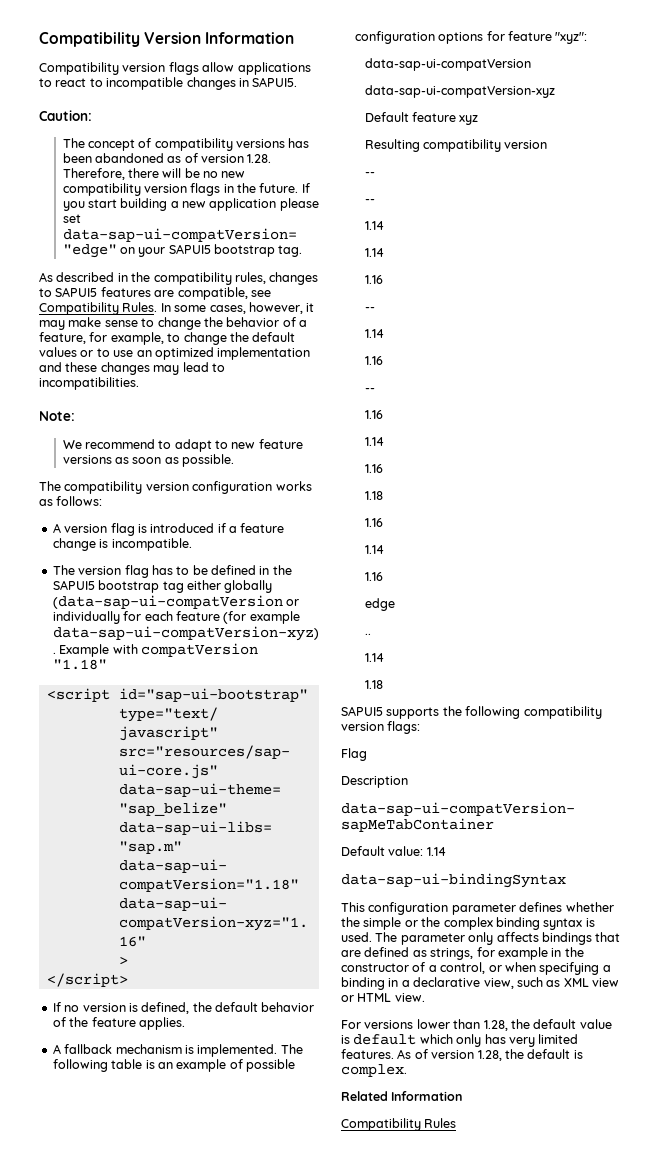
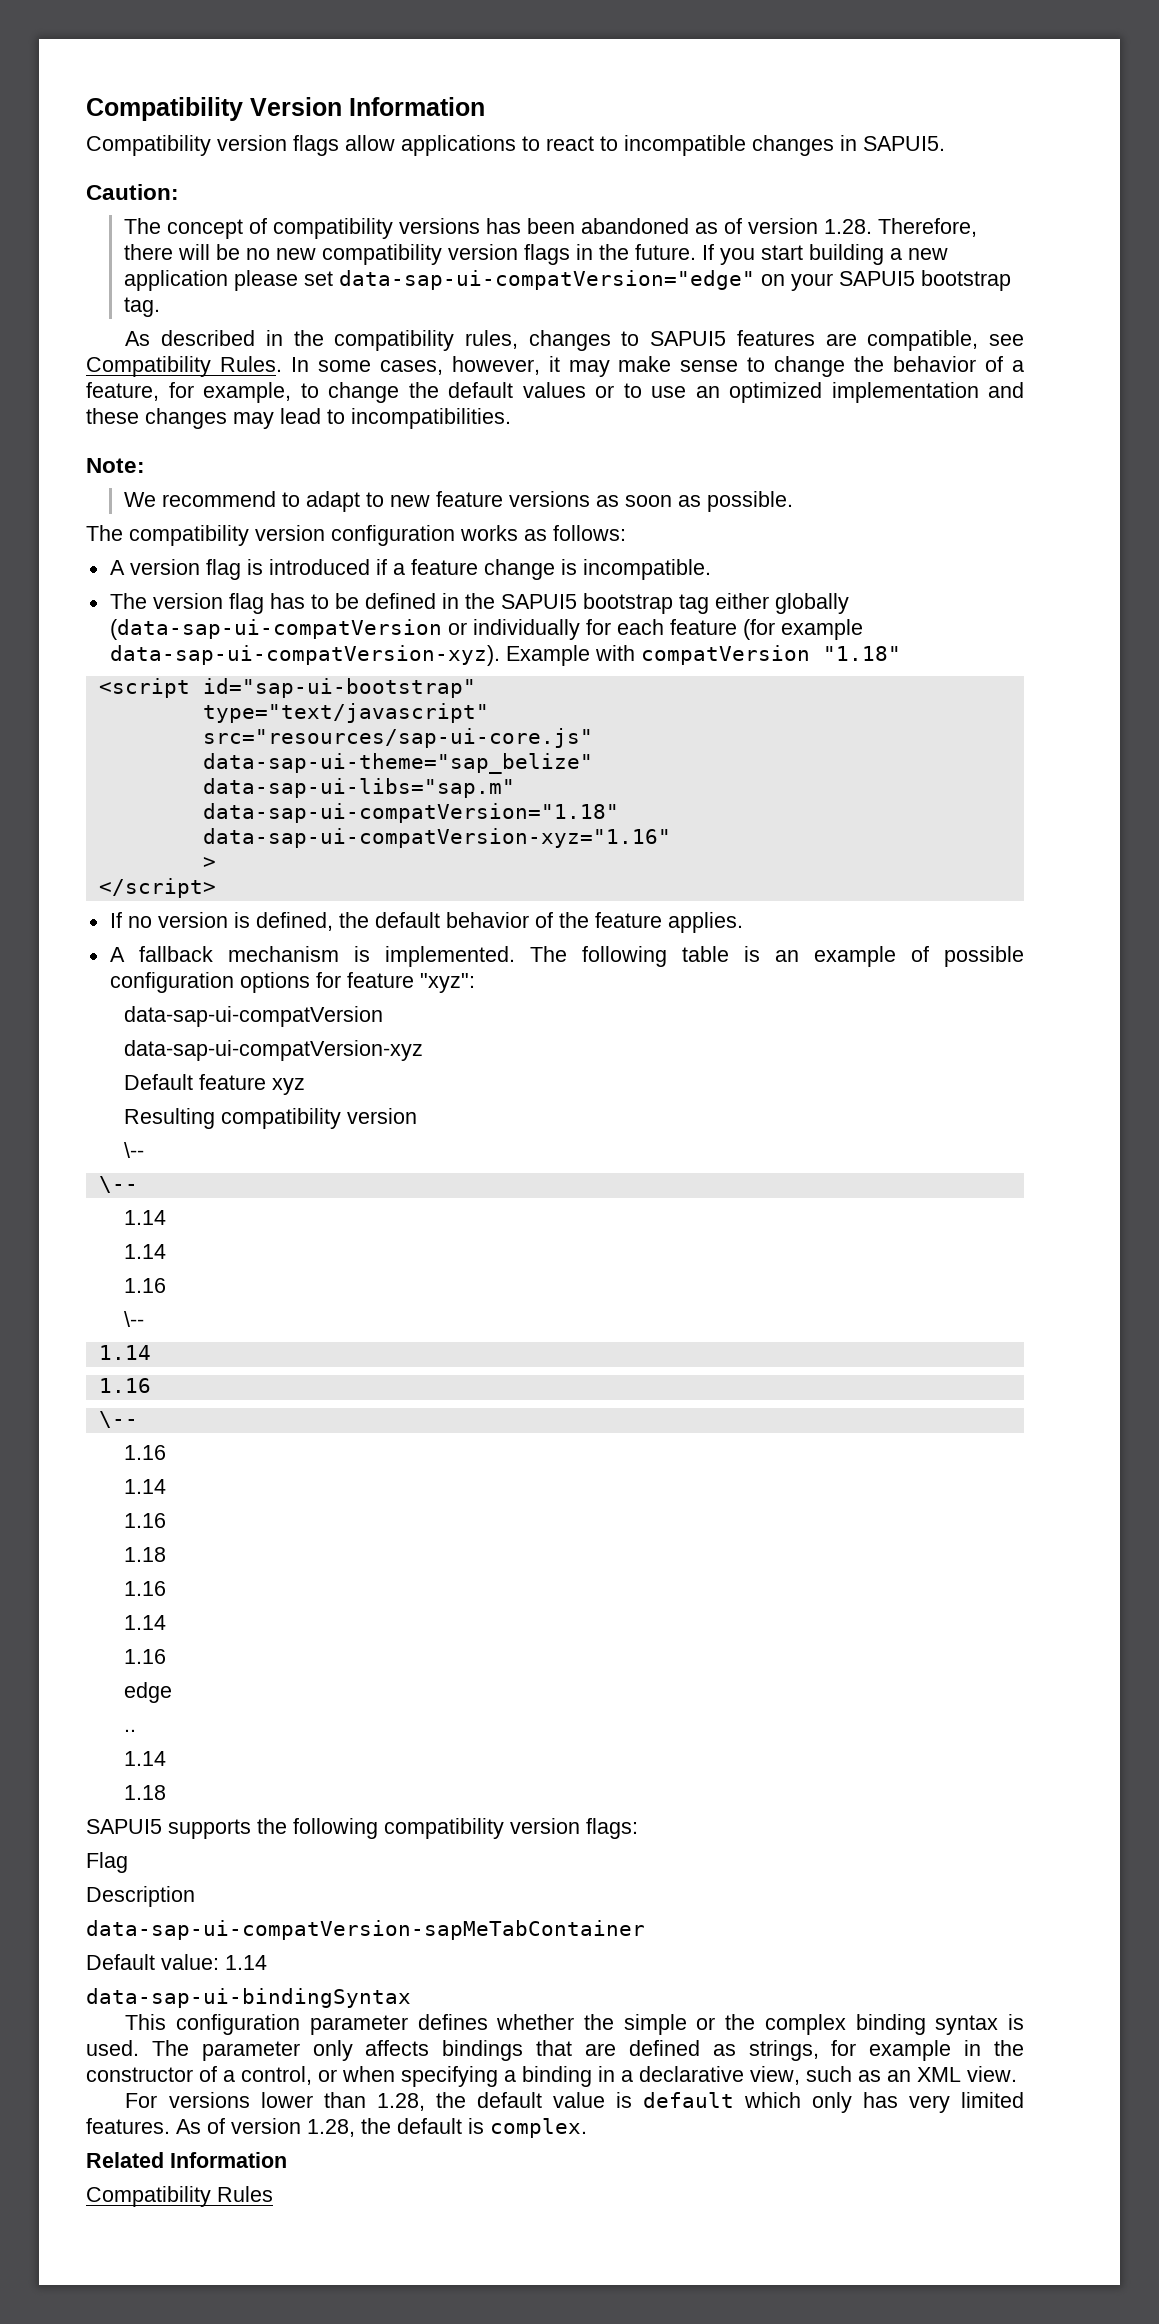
[364,172,375,176] [364,199,375,203] -- // -- -> [123,1142,144,1158] [98,1176,138,1193] \-- // \--
[364,307,375,311] [364,329,384,338] [364,356,383,365] [364,388,375,392] -- // 1.14 // 1.16 // -- -> [123,1311,144,1327] [98,1345,151,1360] [98,1378,151,1393] [98,1411,138,1428] \-- // 1.14 // 1.16 // \--
[563,978,619,987] [341,993,392,1002] XML view or HTML -> [887,2067,961,2082] an XML

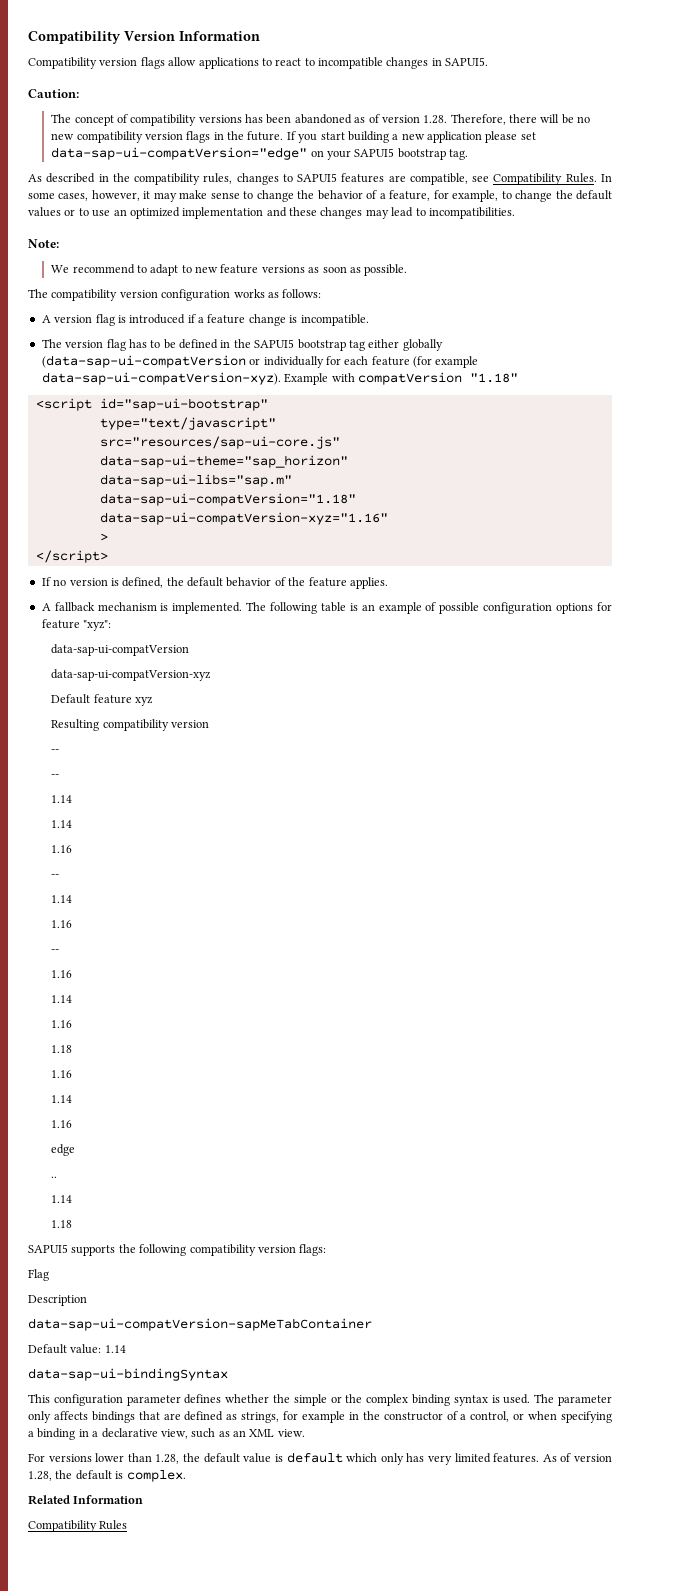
[202,753,593,774] data-sap-ui-theme="sap_belize" -> [99,455,348,468] data-sap-ui-theme="sap_horizon"
[123,1142,144,1158] [98,1176,138,1193] \-- // \-- -> [51,749,60,753] [51,774,60,778] -- // --
[123,1311,144,1327] [98,1345,151,1360] [98,1378,151,1393] [98,1411,138,1428] \-- // 1.14 // 1.16 // \-- -> [51,874,60,878] [51,895,73,903] [51,920,73,928] [51,949,60,953] -- // 1.14 // 1.16 // --

